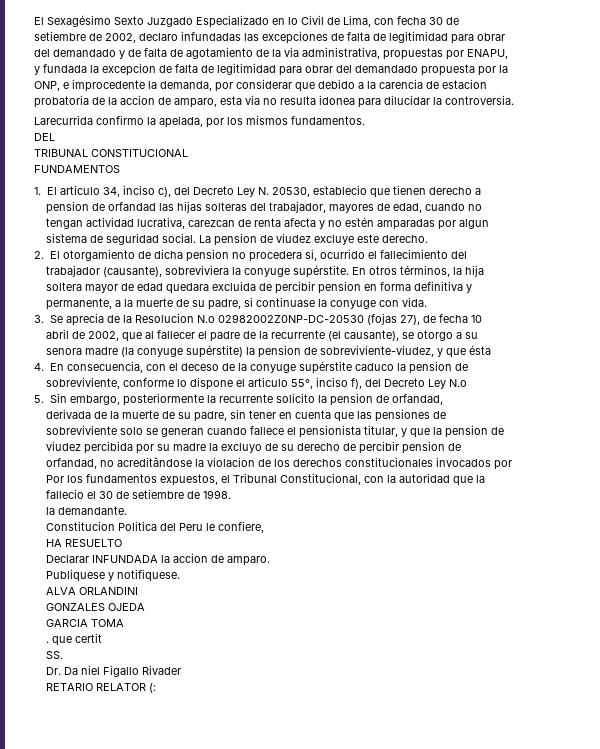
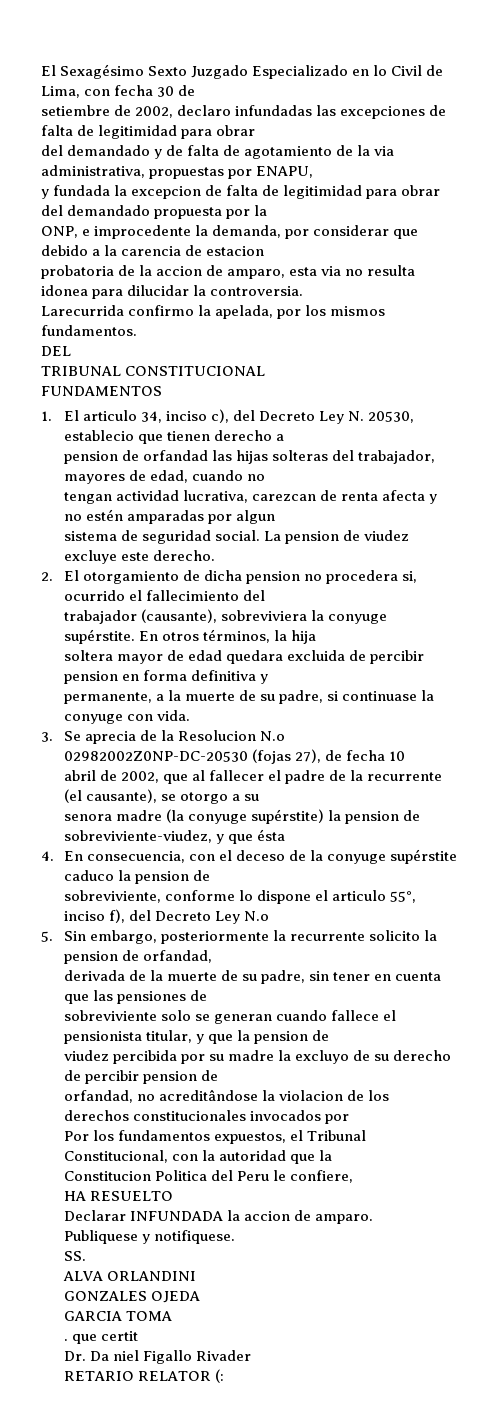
[46,489,232,499] [46,506,128,515] // fallecio el 30 de setiembre de 1998. // la demandante. -> (332, 1155) none
(181, 575) none -> [63,1251,86,1261] // SS.
[46,651,64,659] // SS. -> (138, 1336) none

